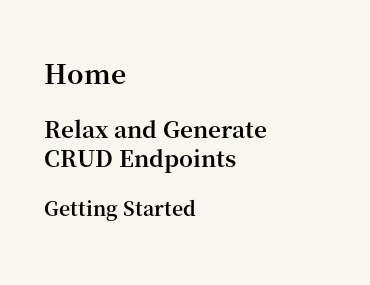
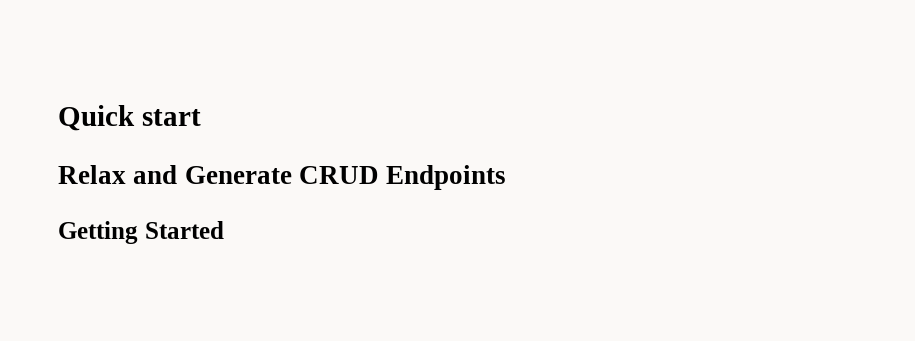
[44,64,126,84] Home -> [58,105,201,131] Quick start

